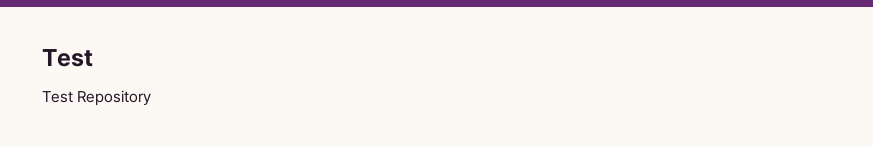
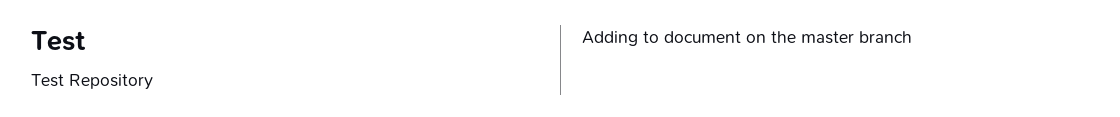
(152, 98) none -> [582,31,912,46] // Adding to document on the master branch

